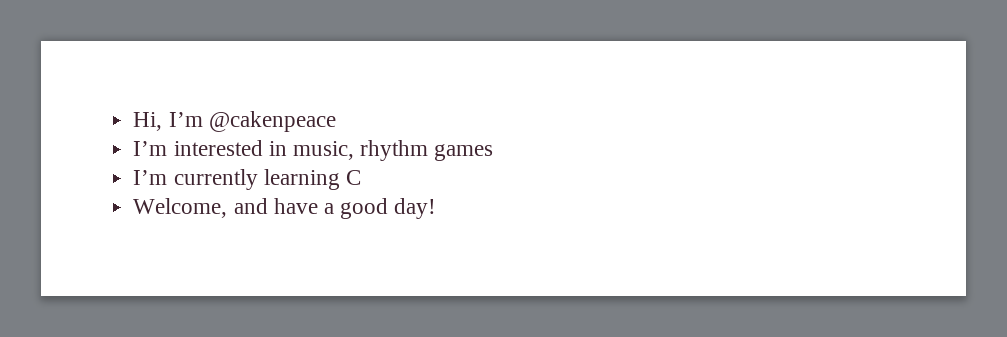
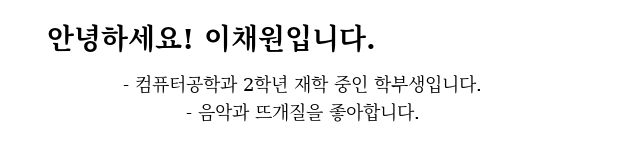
[133,111,336,132] [133,140,494,161] [133,169,361,190] [133,198,437,219] Hi, I’m @cakenpeace // I’m interested in music, rhythm games // I’m currently learning C // Welcome, and have a good day! -> [47,24,376,53] [123,74,482,94] [185,102,420,122] 안녕하세요! 이채원입니다. // - 컴퓨터공학과 2학년 재학 중인 학부생입니다. // - 음악과 뜨개질을 좋아합니다.

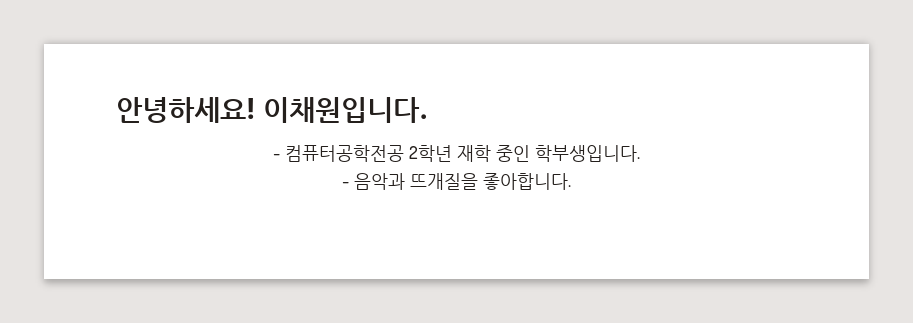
[135,74,238,94] 컴퓨터공학과 -> [285,145,405,162] 컴퓨터공학전공

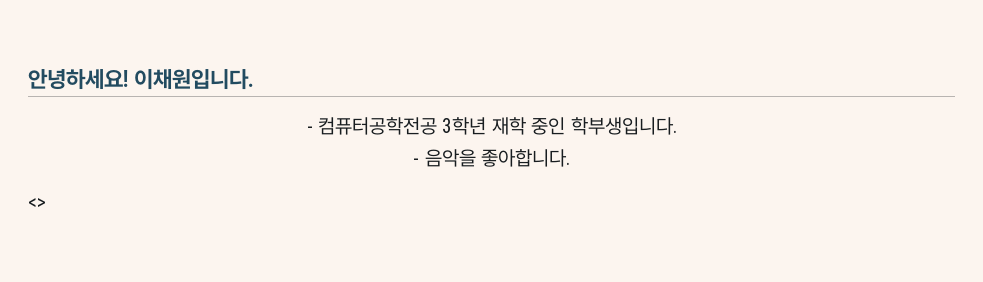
[409,145,453,162] 2학년 -> [442,117,487,135] 3학년
[354,173,478,190] 음악과 뜨개질을 -> [424,149,476,167] 음악을
(571, 181) none -> [28,198,46,209] // <>

